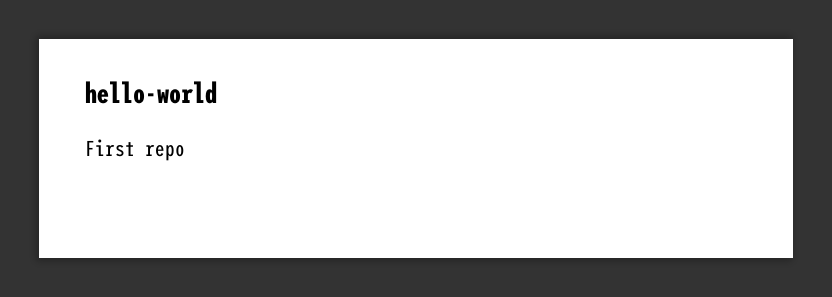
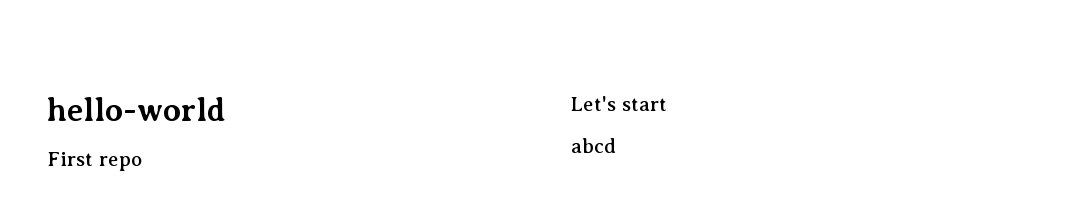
(185, 152) none -> [571,96,667,111] [571,138,616,153] // Let's start // abcd

